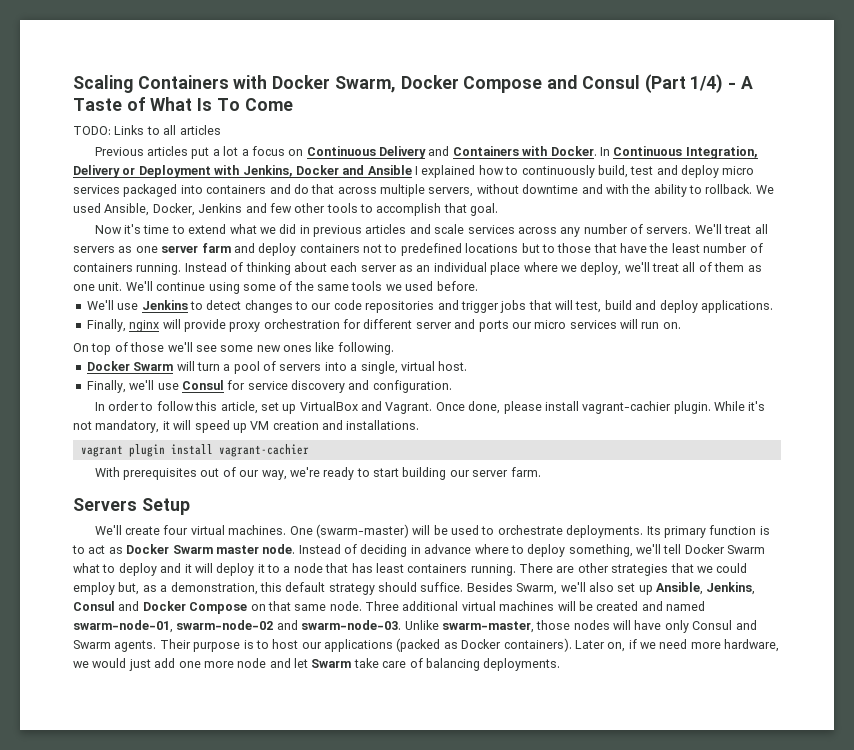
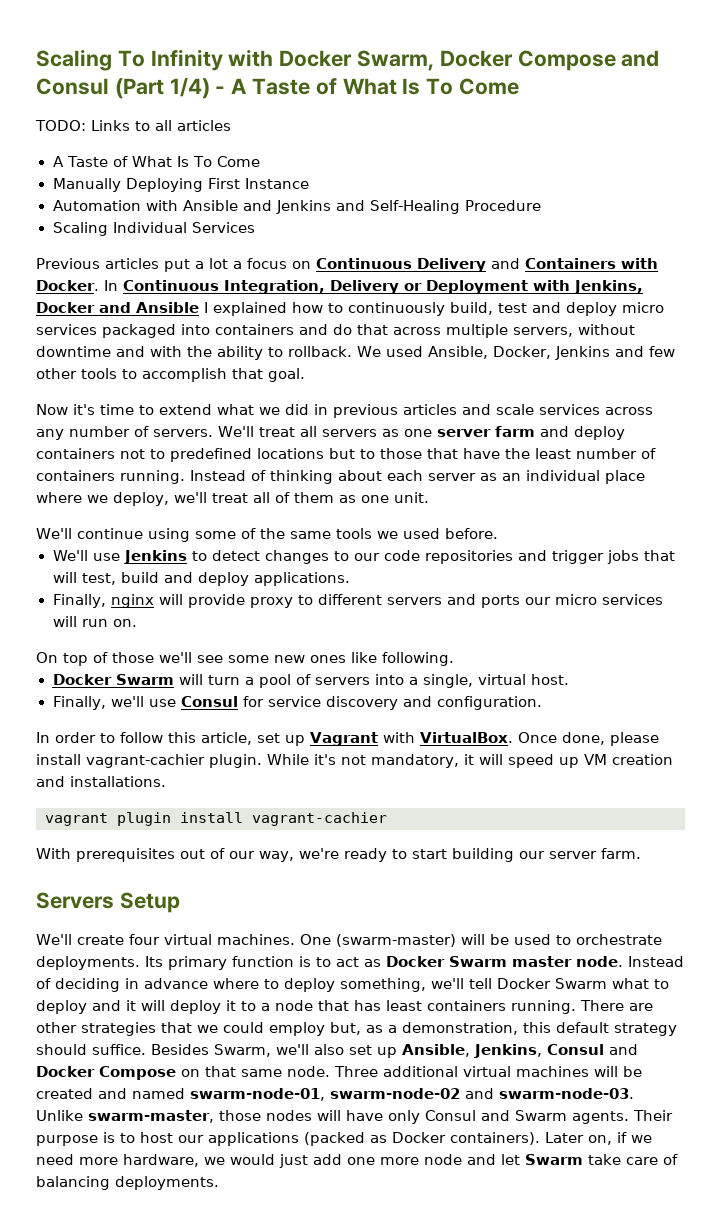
[73,75,229,93] Scaling Containers -> [36,49,223,71] Scaling To Infinity
(221, 130) none -> [52,156,261,167] [52,178,310,192] [52,200,541,214] [52,222,255,236] // A Taste of What Is To Come // Manually Deploying First Instance // Automation with Ansible and Jenkins and Self-Healing Procedure // Scaling Individual Services
(123, 286) none -> (429, 497) //
[263,319,452,329] orchestration for different server -> [298,594,443,605] to different servers
[299,401,433,414] VirtualBox and Vagrant. -> [310,732,513,746] Vagrant with VirtualBox.

